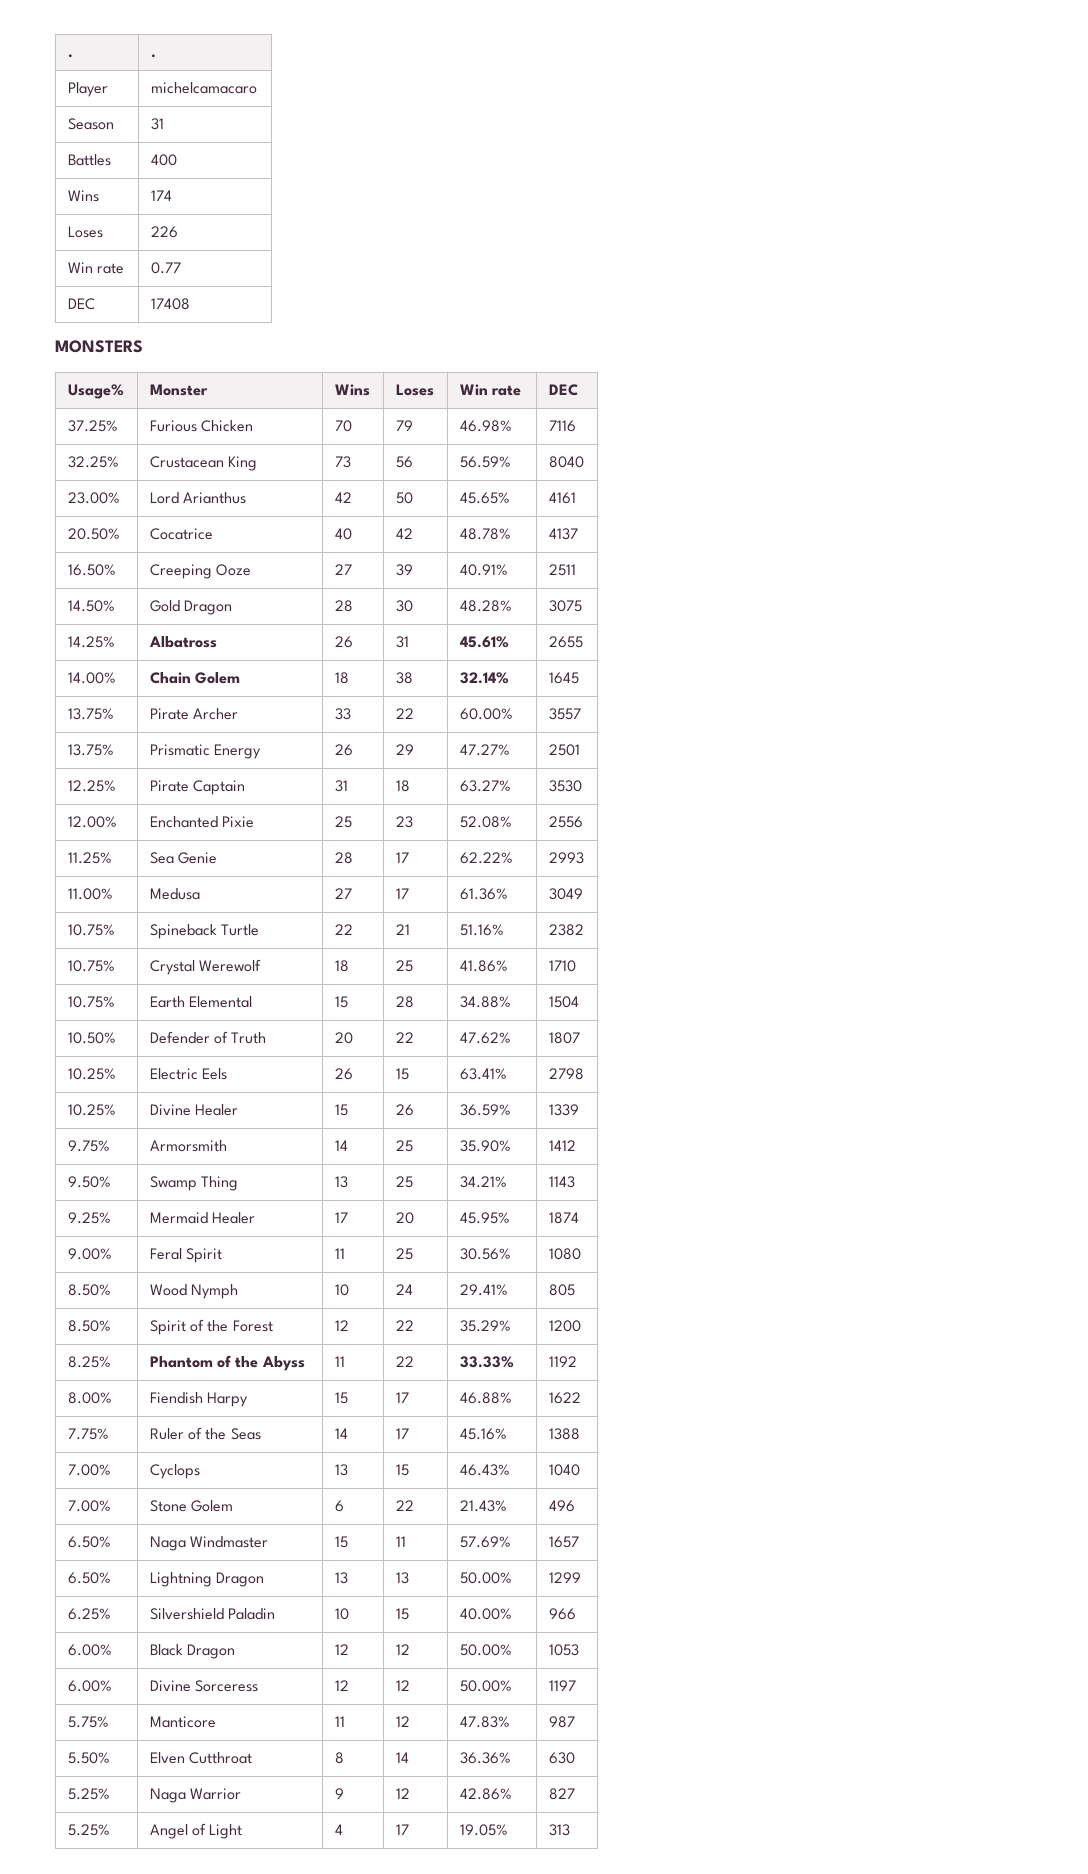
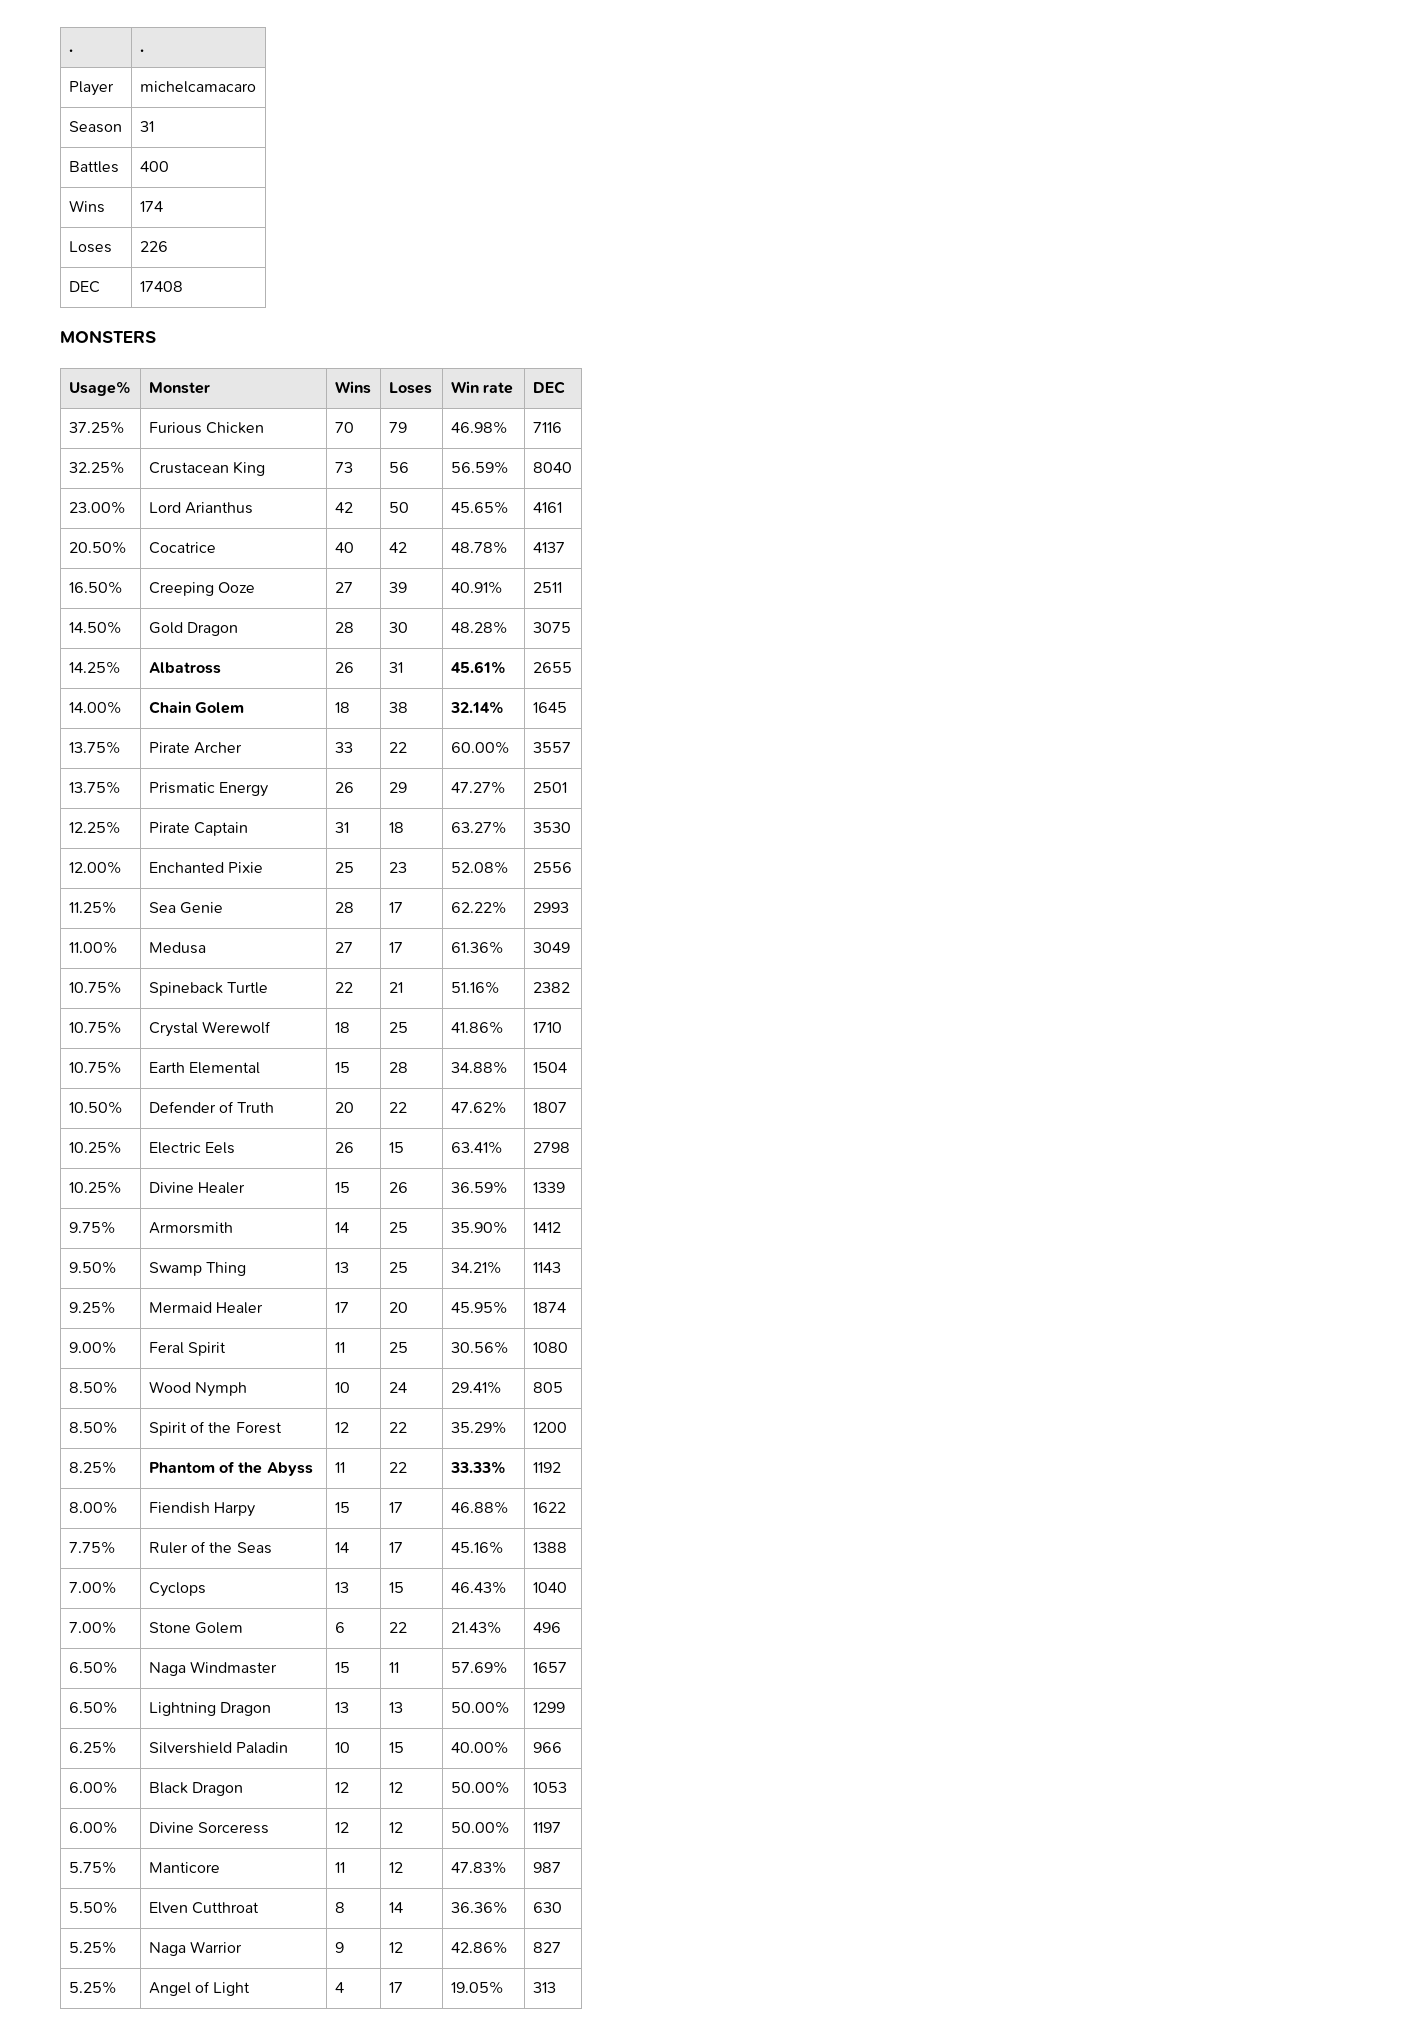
[67,262,124,274] [150,262,181,274] // Win rate | 0.77 -> (168, 246) none

